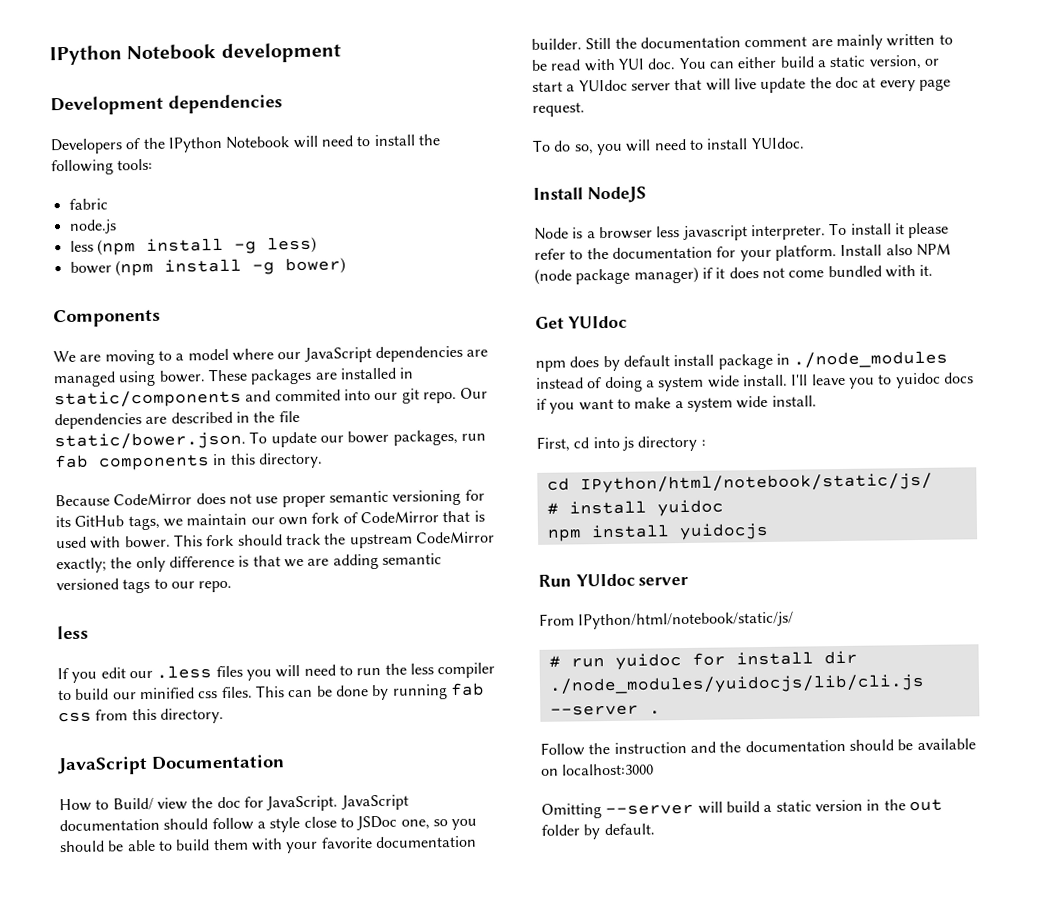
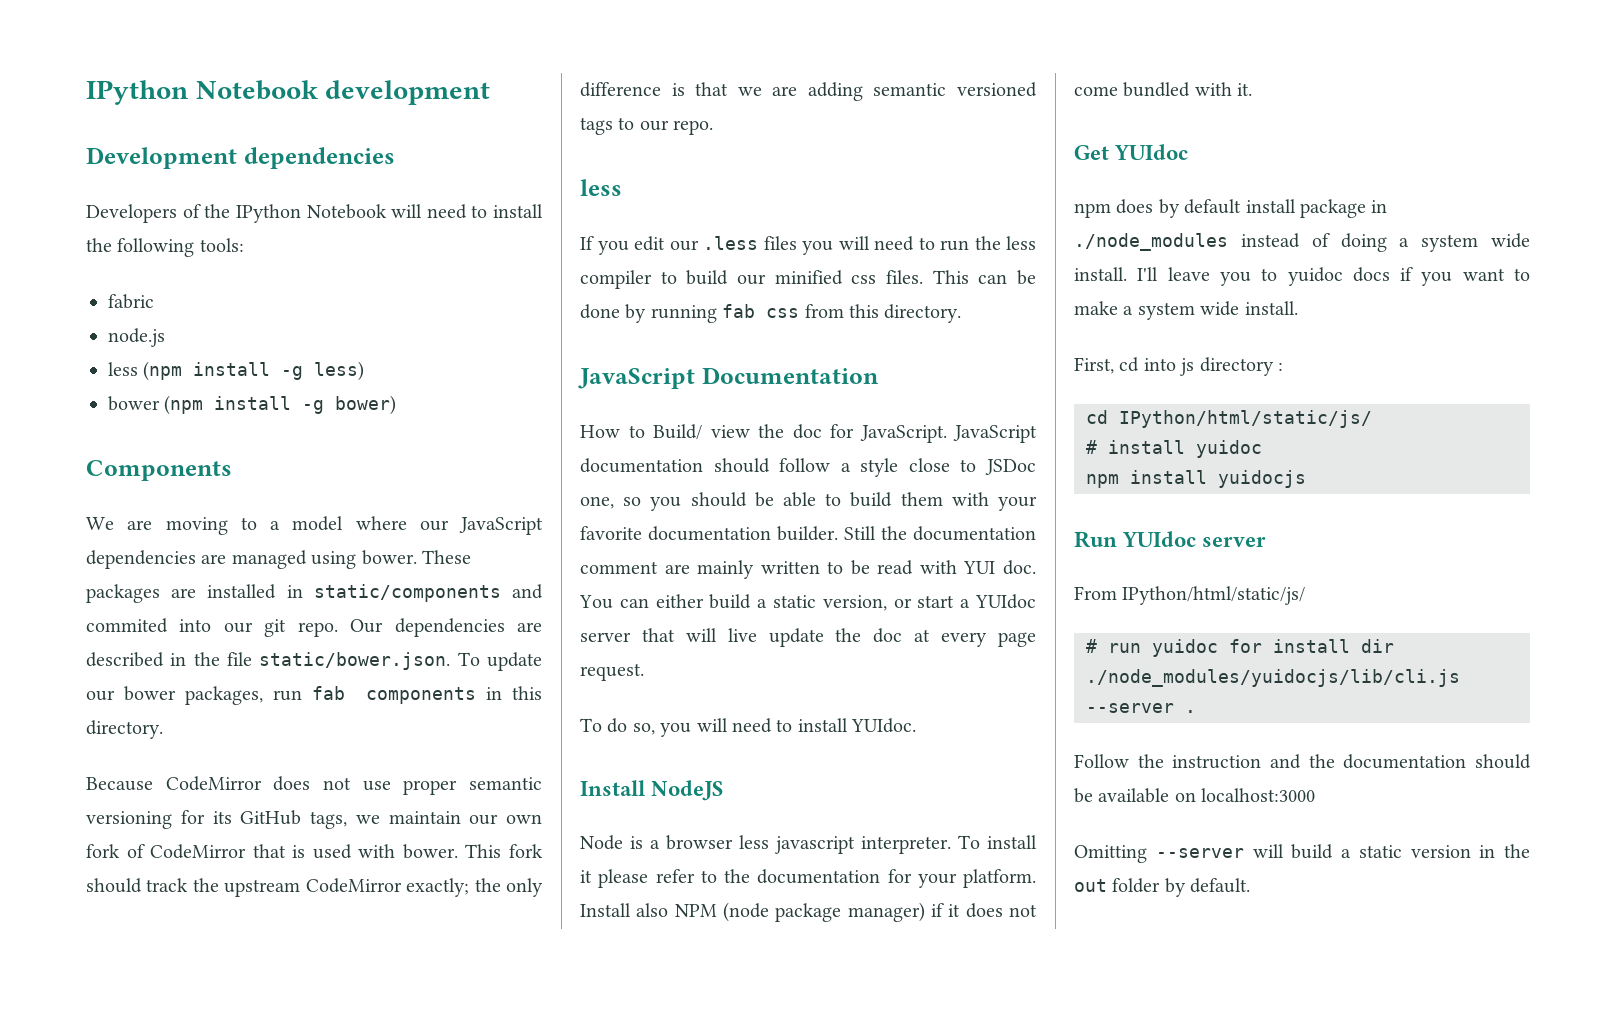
[579,472,933,494] IPython/html/notebook/static/js/ -> [1119,410,1372,428] IPython/html/static/js/
[578,611,795,630] IPython/html/notebook/static/js/ -> [1122,586,1306,605] IPython/html/static/js/

